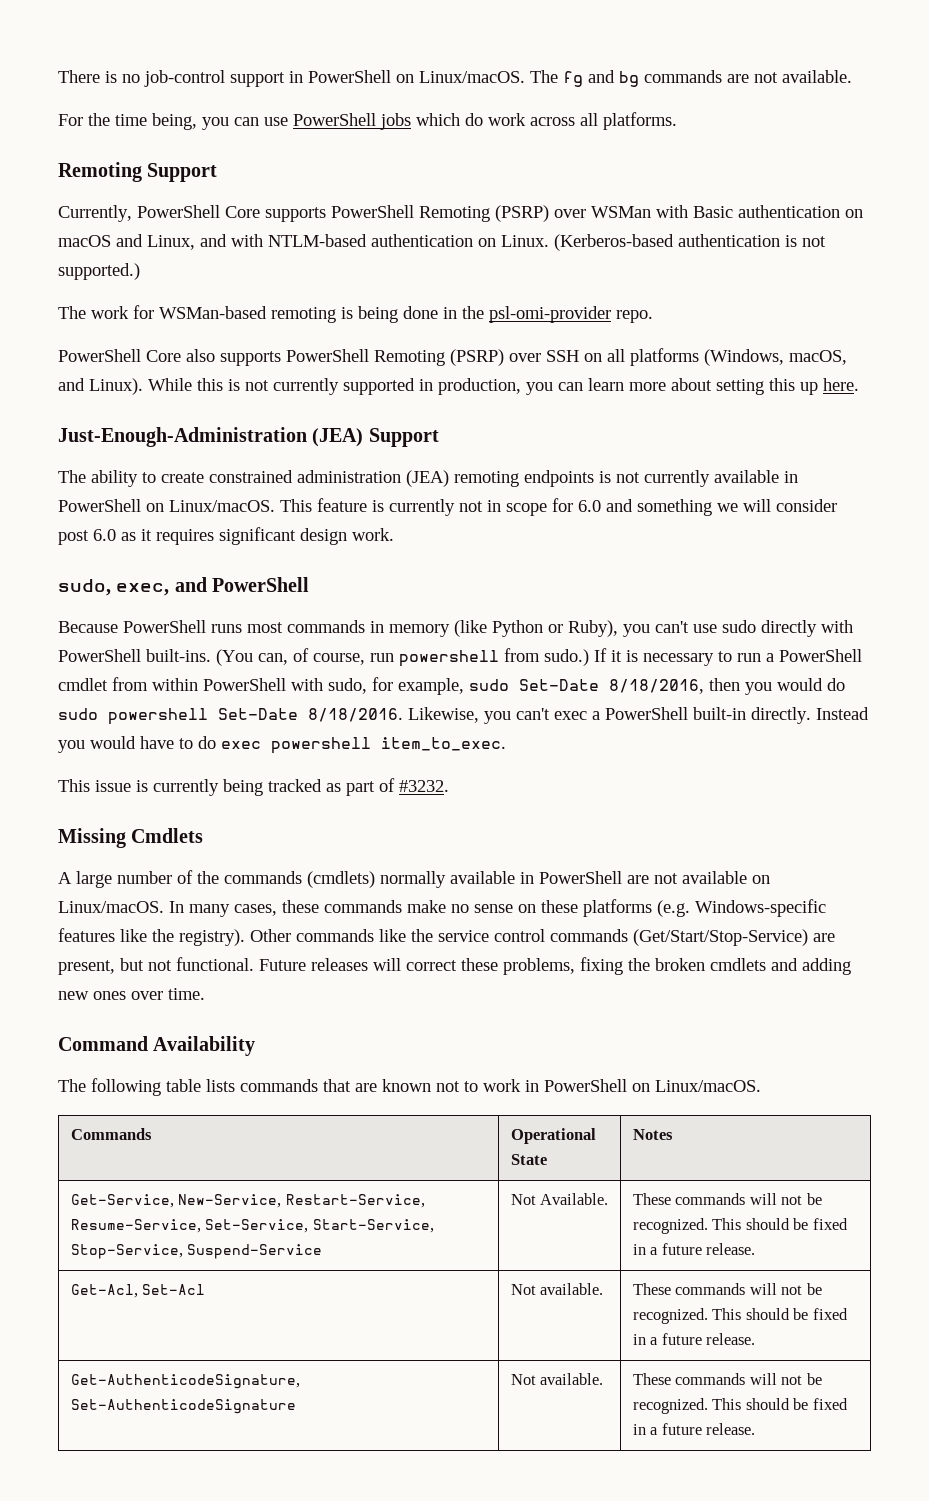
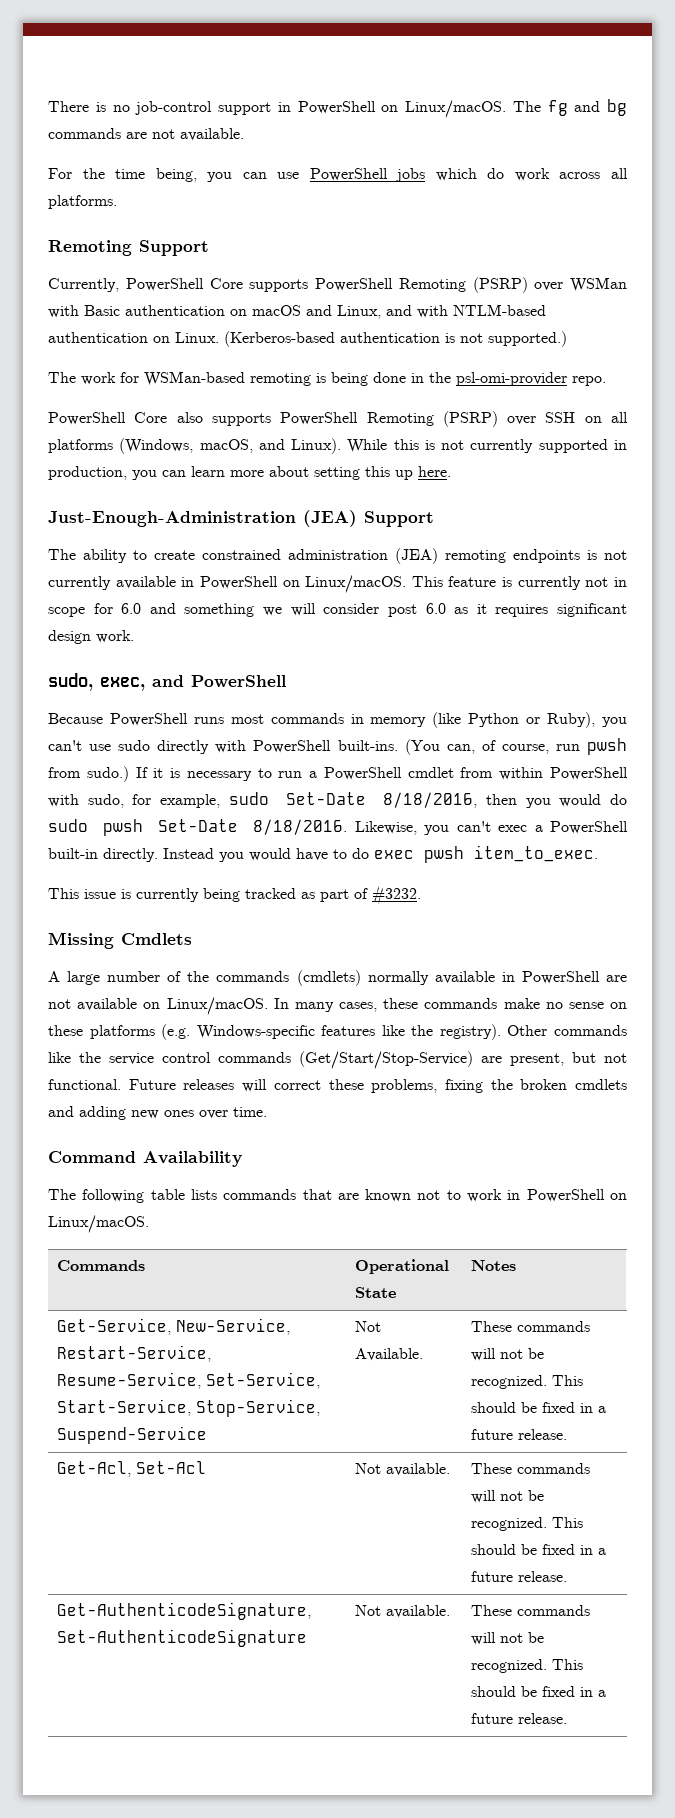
[399,650,499,667] powershell -> [586,738,627,755] pwsh
[108,708,208,725] powershell -> [103,819,143,836] pwsh
[271,737,371,754] powershell -> [424,846,464,863] pwsh

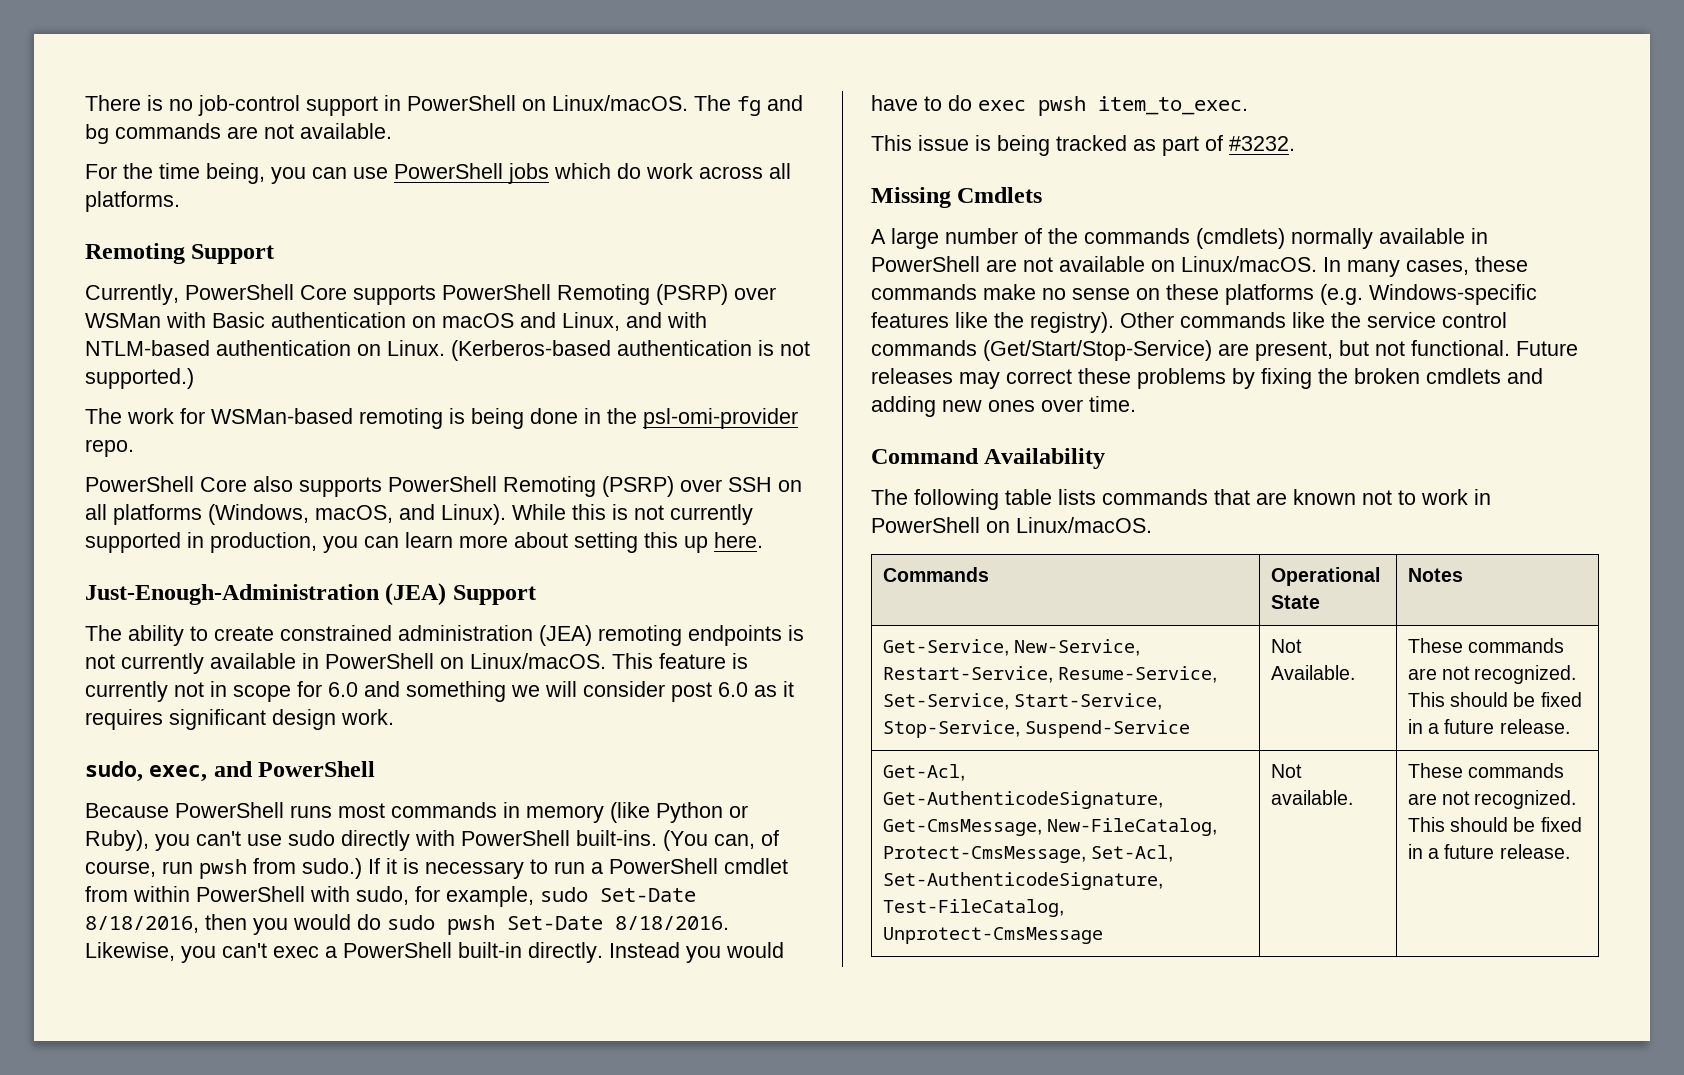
[136,888,199,902] currently -> (991, 143) none
[242,1079,268,1092] will -> [959,372,1000,389] may
[371,1079,438,1093] problems, -> [1137,368,1255,389] problems by
[471,1348,545,1361] will not be -> [1407,666,1470,680] are not
[136,1461,207,1474] [355,1463,451,1476] [471,1463,591,1474] [471,1490,545,1503] [471,1517,584,1531] [471,1544,607,1555] [471,1571,568,1582] [57,1602,312,1620] [57,1629,308,1647] [355,1605,451,1618] [471,1605,591,1616] [471,1632,545,1645] [471,1659,584,1673] [471,1686,607,1697] [471,1713,568,1724] Set-Acl | Not available. | These commands will not be recognized. This should be fixed in a future release. // Get-AuthenticodeSignature, Set-AuthenticodeSignature | Not available. | These commands will not be recognized. This should be fixed in a future release. -> [882,791,1163,809] [882,818,1217,836] [882,845,1173,863] [882,872,1163,890] [882,899,1064,917] [882,927,1103,944] [1270,764,1302,778] [1270,790,1353,805] [1407,763,1564,778] [1407,790,1577,809] [1407,817,1582,832] [1407,844,1570,859] Get-AuthenticodeSignature, Get-CmsMessage, New-FileCatalog, Protect-CmsMessage, Set-Acl, Set-AuthenticodeSignature, Test-FileCatalog, Unprotect-CmsMessage | Not available. | These commands are not recognized. This should be fixed in a future release.

